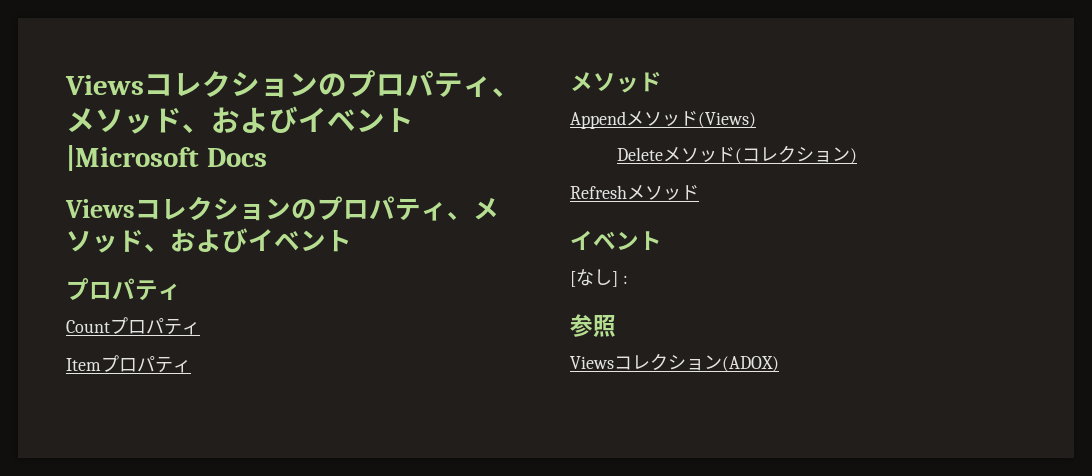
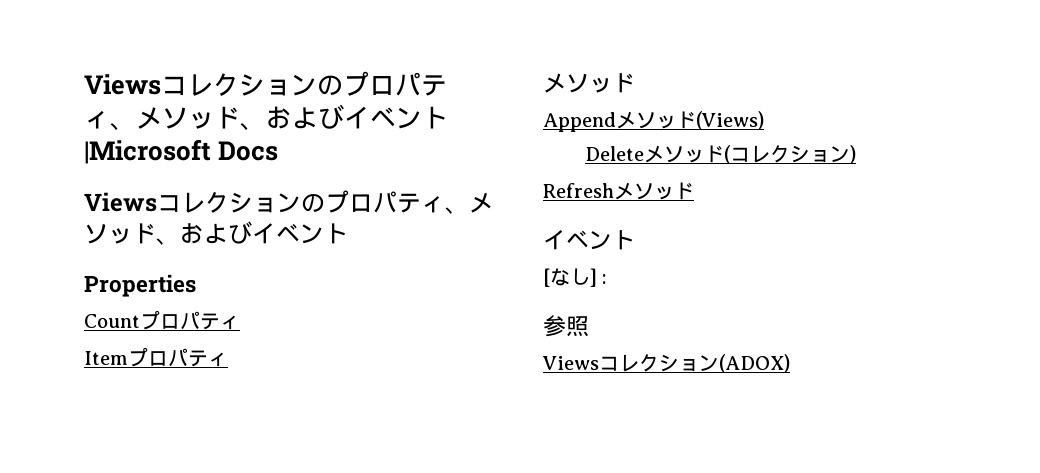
[66,278,181,301] プロパティ -> [84,274,196,297] Properties

